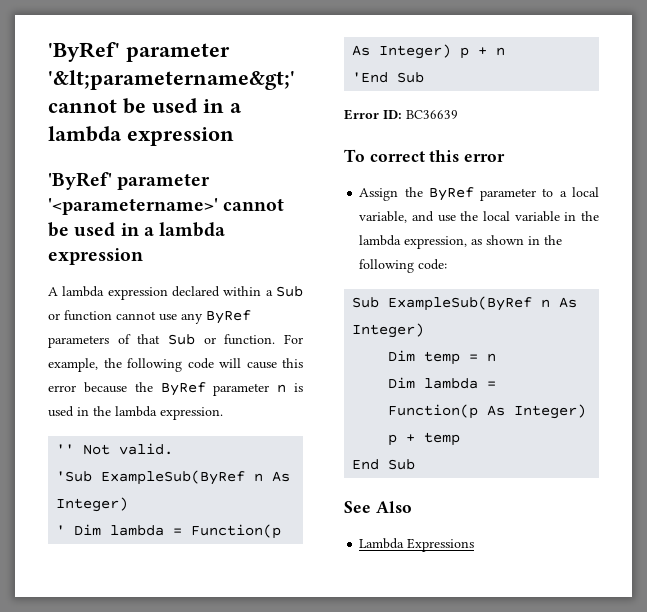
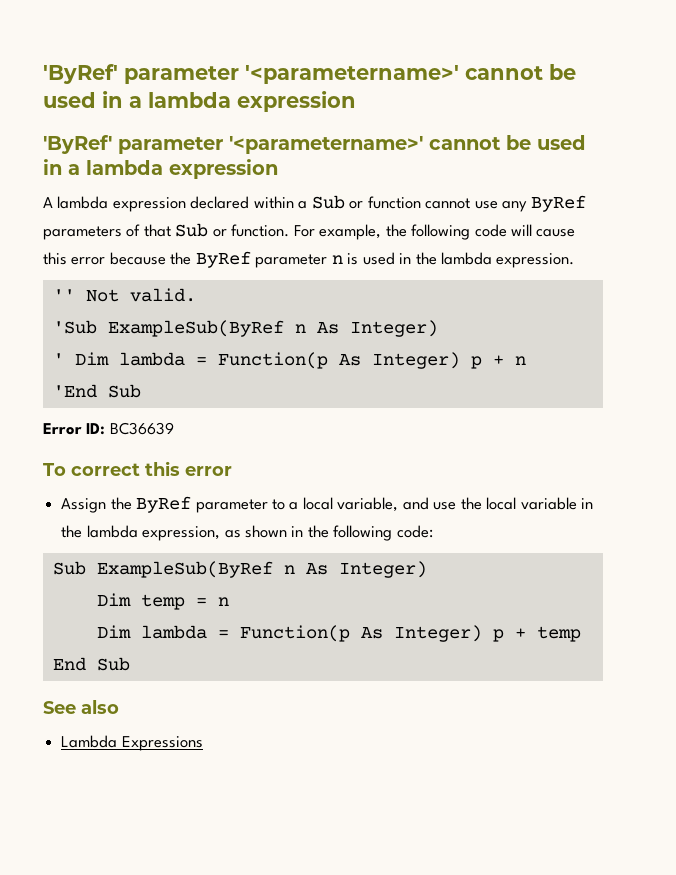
[48,42,230,62] [48,70,295,90] 'ByRef' parameter '&lt;parametername&gt;' -> [43,64,459,84] 'ByRef' parameter '<parametername>'
[375,501,412,513] Also -> [81,700,119,714] also

